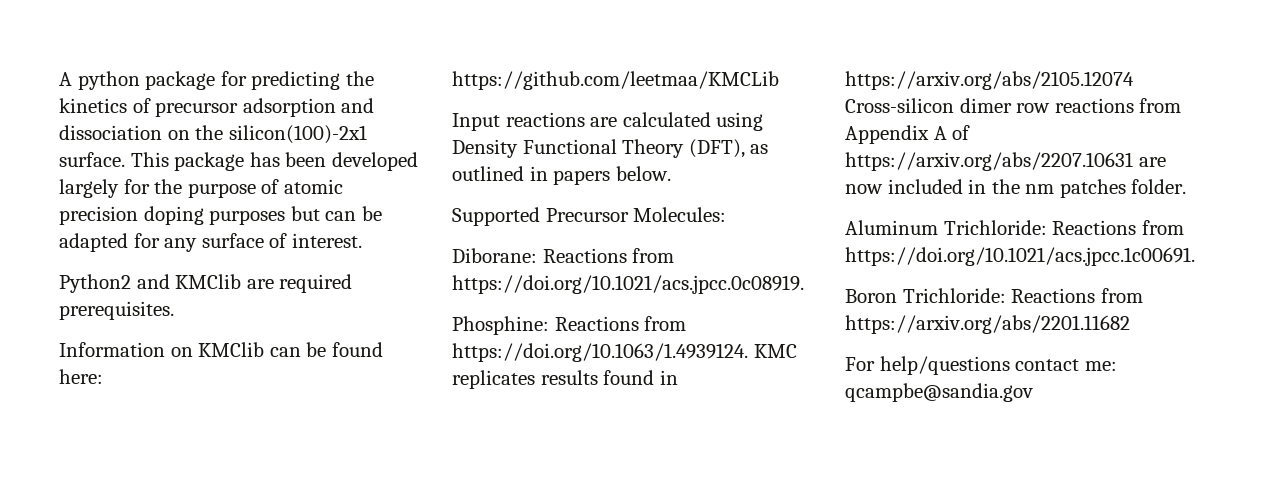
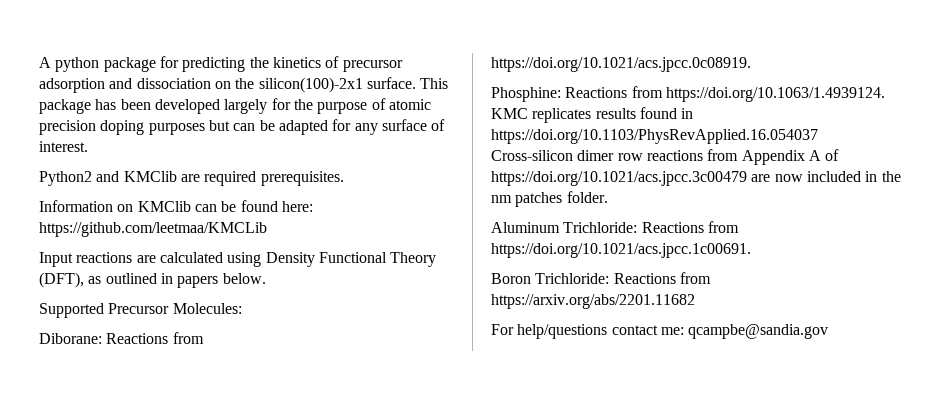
[845,71,1134,90] https://arxiv.org/abs/2105.12074 -> [491,129,818,144] https://doi.org/10.1103/PhysRevApplied.16.054037
[845,152,1133,171] https://arxiv.org/abs/2207.10631 -> [491,171,747,186] https://doi.org/10.1021/acs.jpcc.3c00479

